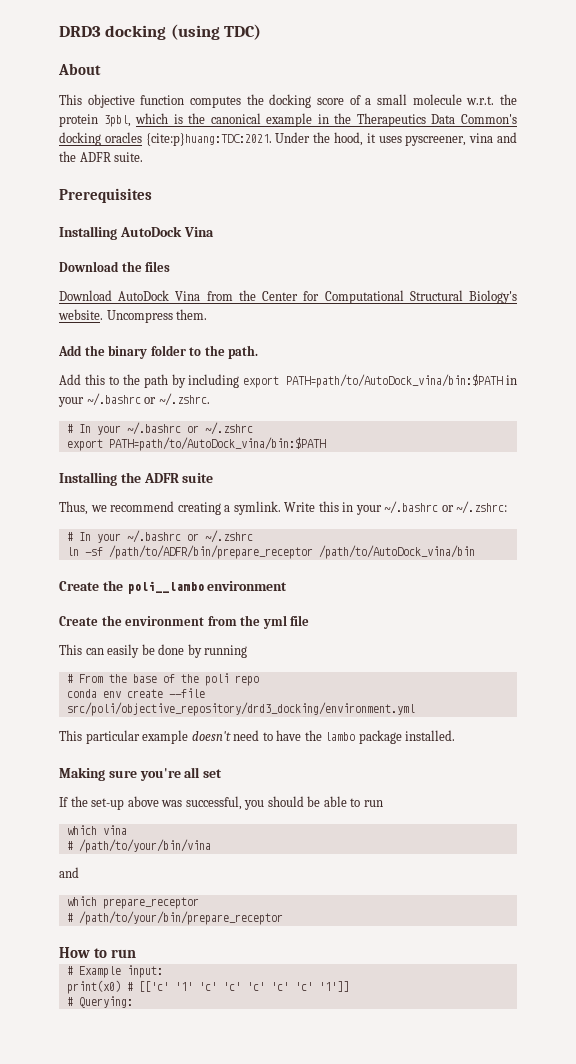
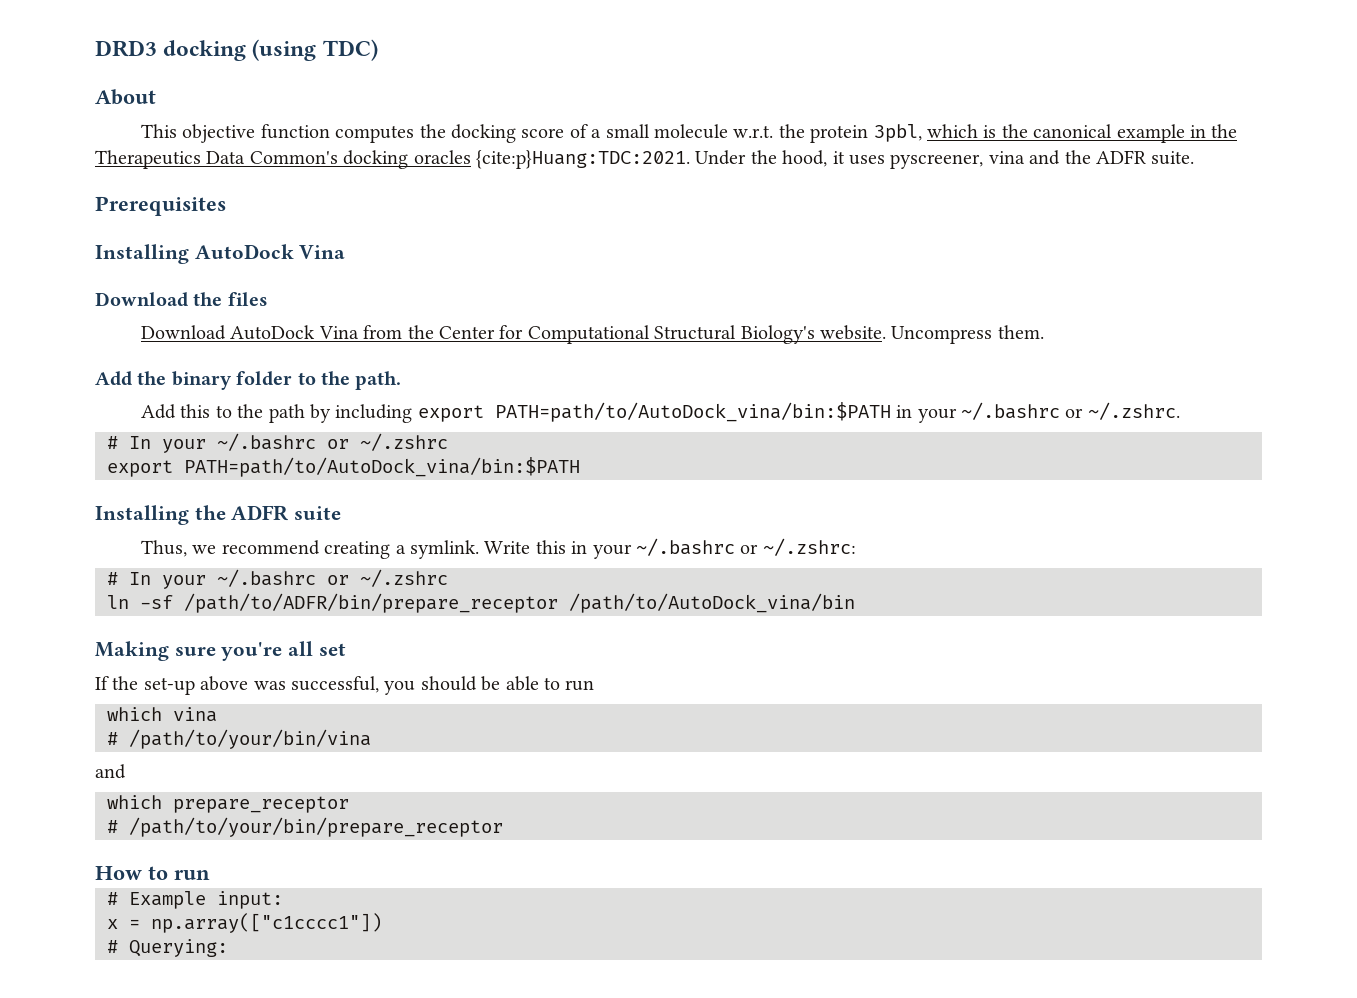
[145,133,272,146] {cite:p}huang:TDC:2021. -> [476,150,690,169] {cite:p}Huang:TDC:2021.
[59,580,288,594] [59,615,310,629] [59,644,248,658] [66,673,259,686] [66,688,205,698] [66,702,415,716] [59,730,456,744] // Create the poli__lambo environment // Create the environment from the yml file // This can easily be done by running // # From the base of the poli repo // conda env create --file src/poli/objective_repository/drd3_docking/environment.yml // This particular example doesn't need to have the lambo package installed. -> (855, 603) none
[66,980,349,994] print(x0) # [['c' '1' 'c' 'c' 'c' 'c' 'c' '1']] -> [107,913,382,933] x = np.array(["c1cccc1"])

